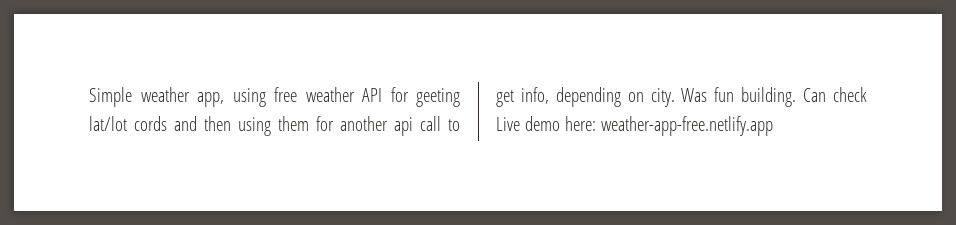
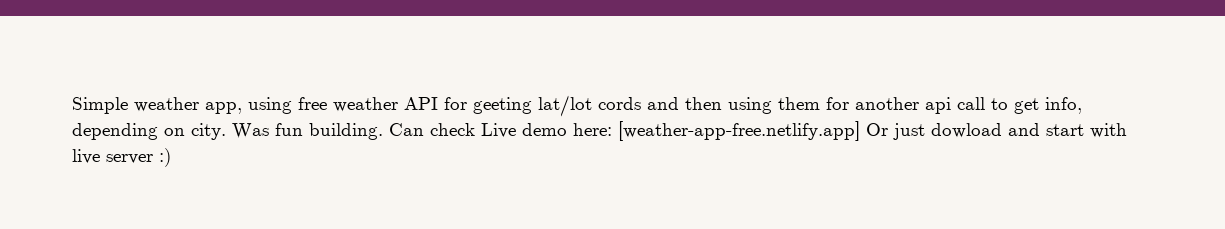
[600,116,773,136] weather-app-free.netlify.app -> [618,121,1127,141] [72,148,171,167] [weather-app-free.netlify.app] Or just dowload and start with live server :)

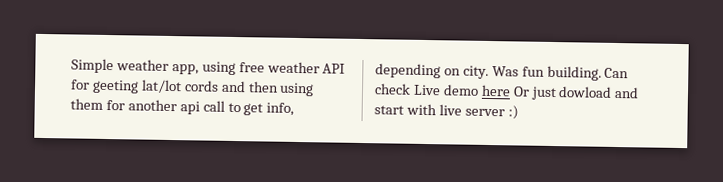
[573,121,860,141] here: [weather-app-free.netlify.app] -> [480,84,511,97] here

